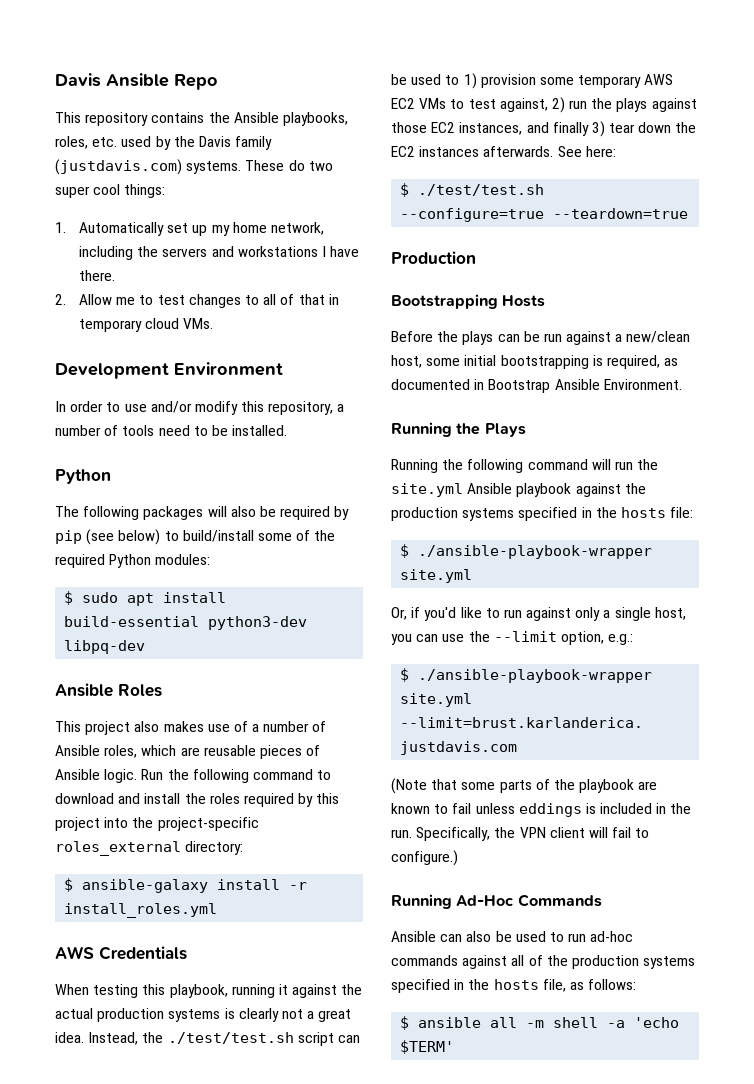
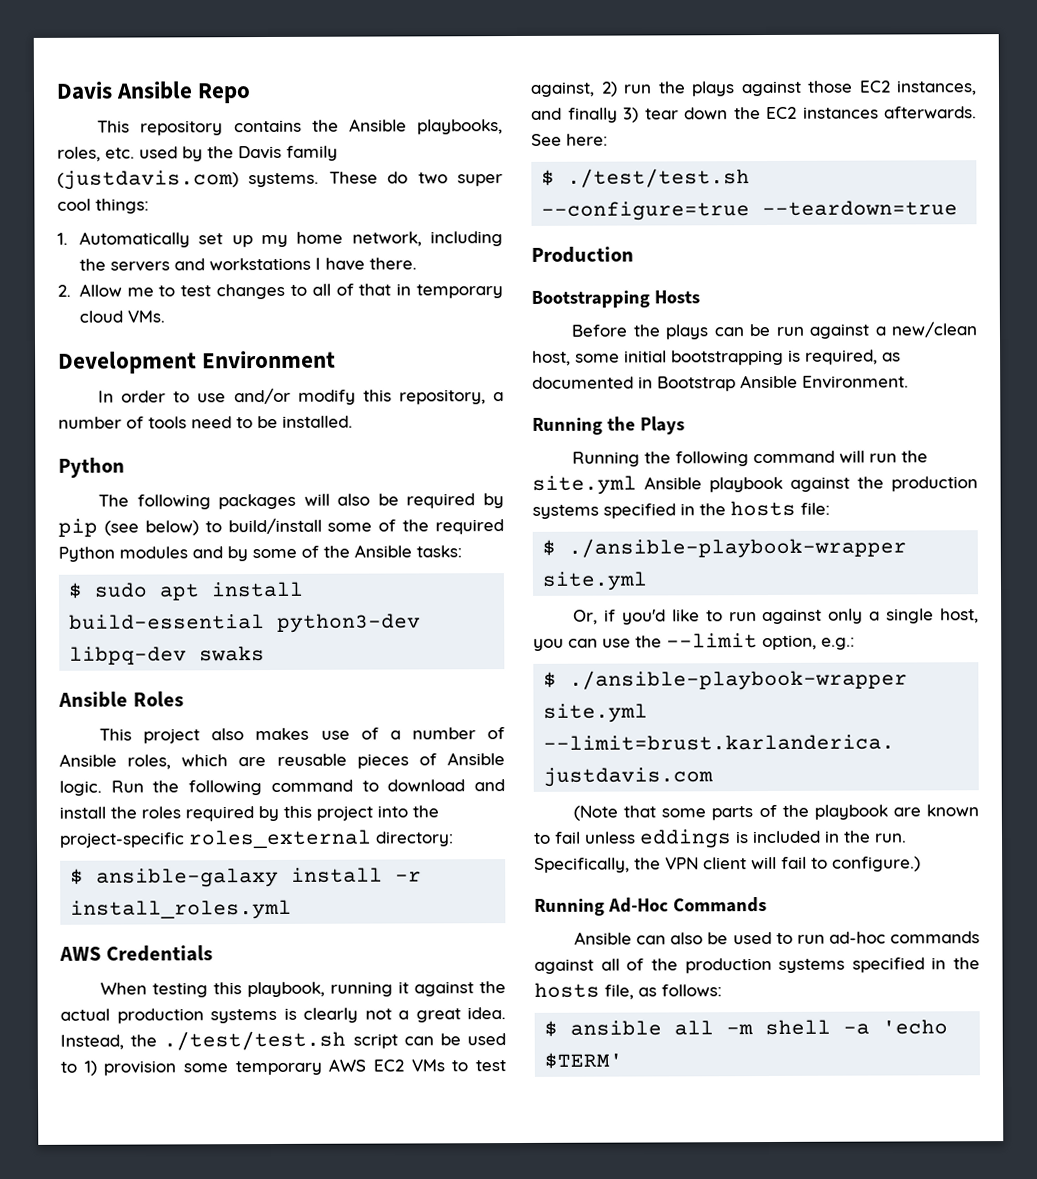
[155,554,211,565] modules: -> [119,544,462,562] modules and by some of the Ansible tasks:
(146, 647) none -> [199,646,266,662] swaks

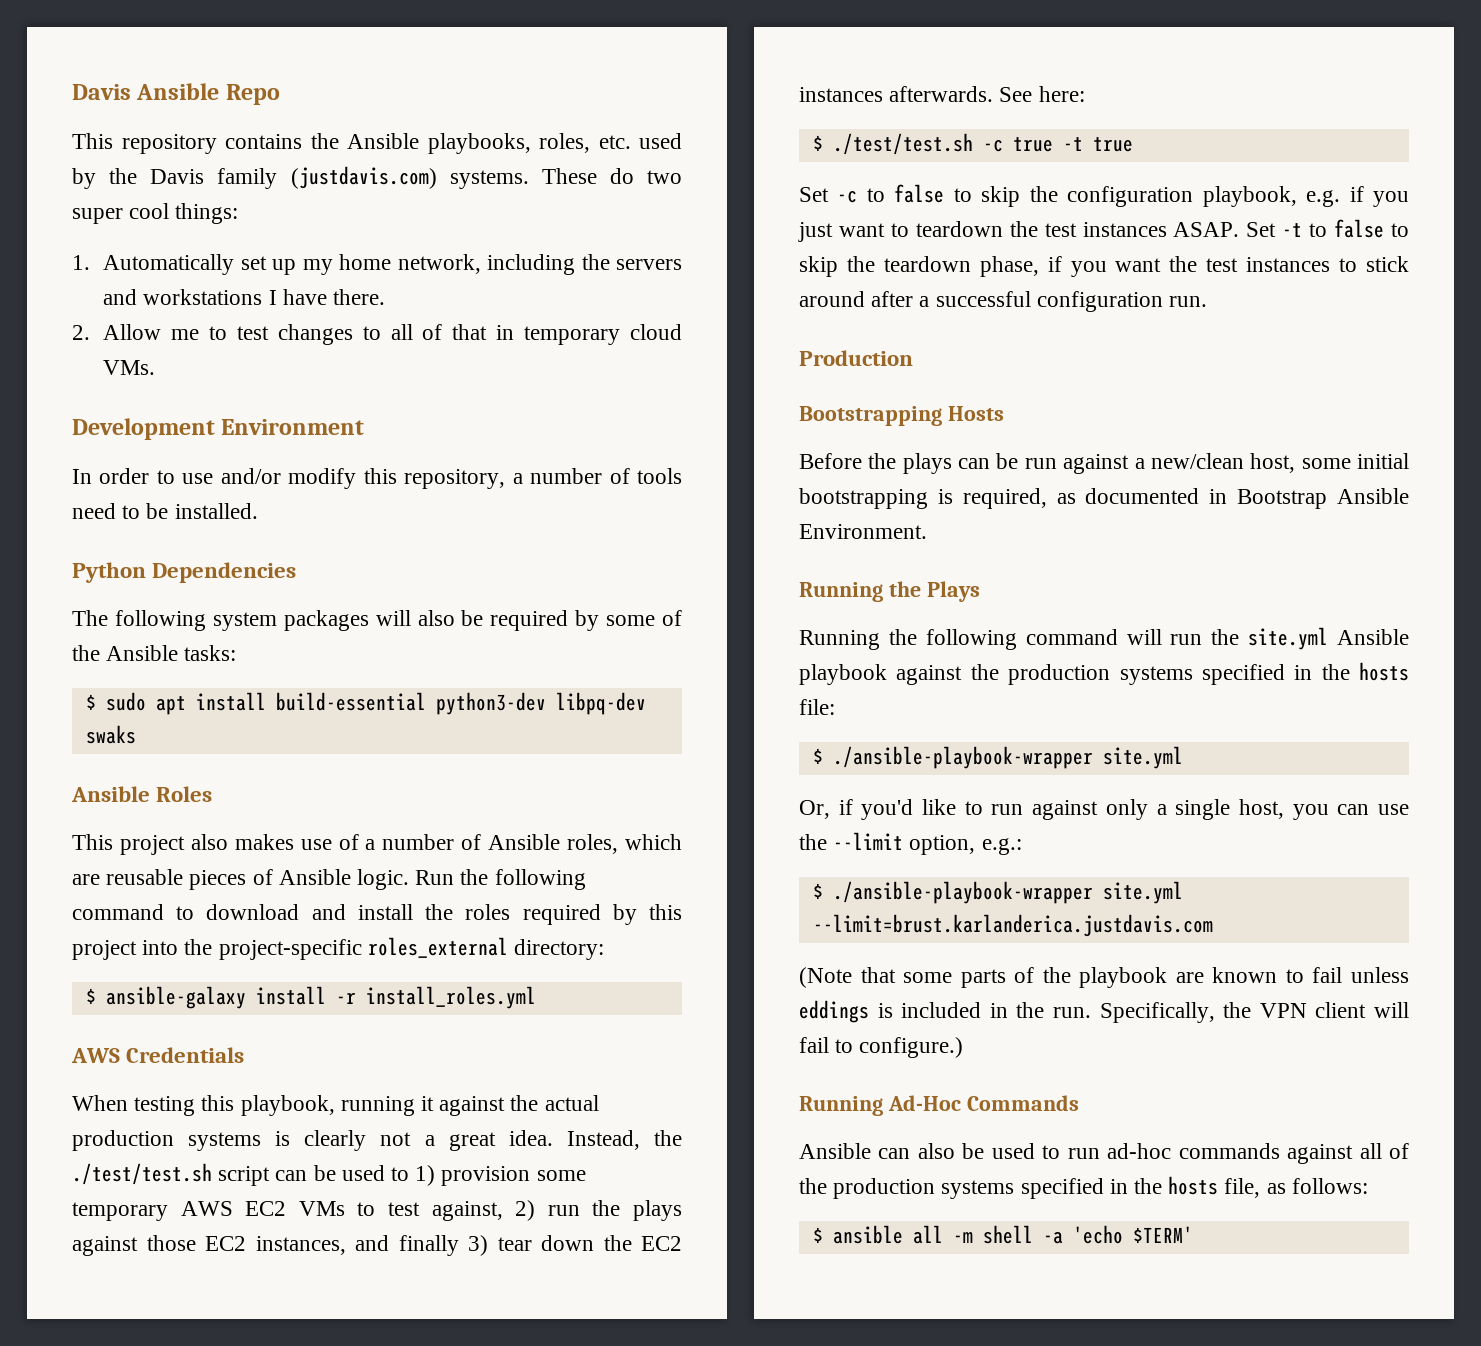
(125, 467) none -> [152,562,297,583] Dependencies
(211, 502) none -> [212,612,277,631] system
[58,517,504,537] [58,546,248,562] pip (see below) to build/install some of the required Python modules and by -> (600, 620) none
[541,200,959,221] --configure=true --teardown=true -> [982,137,1133,152] [799,184,1409,207] [798,219,1409,242] [799,256,1409,277] [799,291,1208,312] -c true -t true // Set -c to false to skip the configuration playbook, e.g. if you just want to teardown the test instances ASAP. Set -t to false to skip the teardown phase, if you want the test instances to stick around after a successful configuration run.

